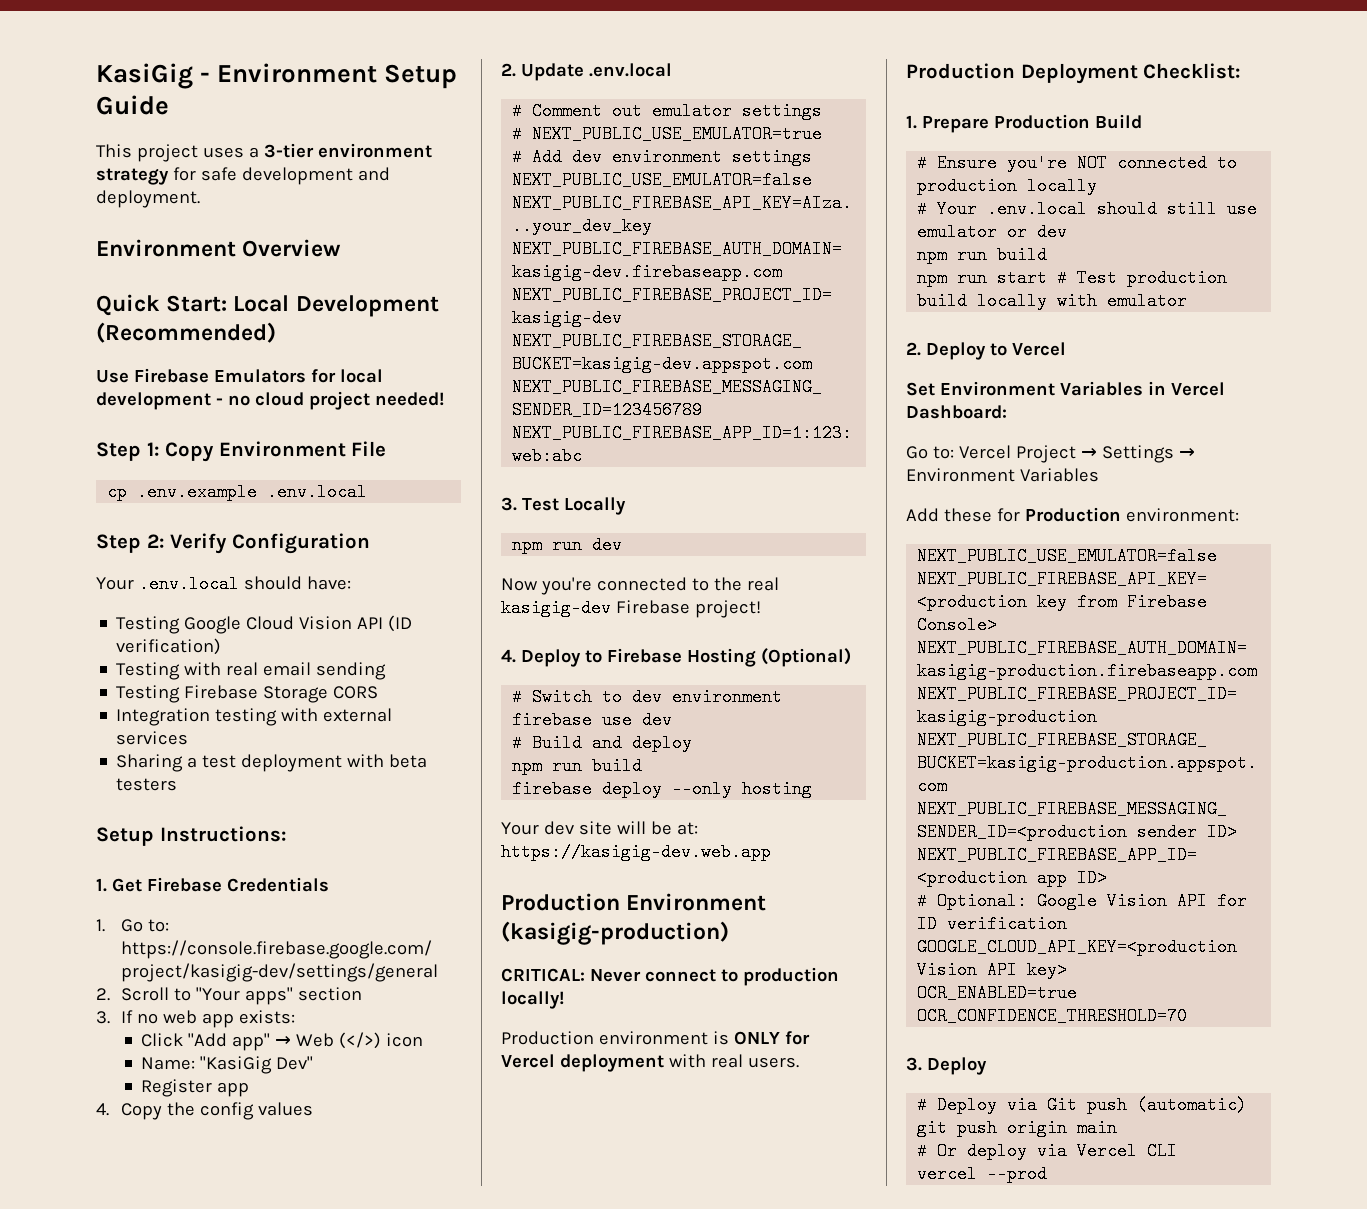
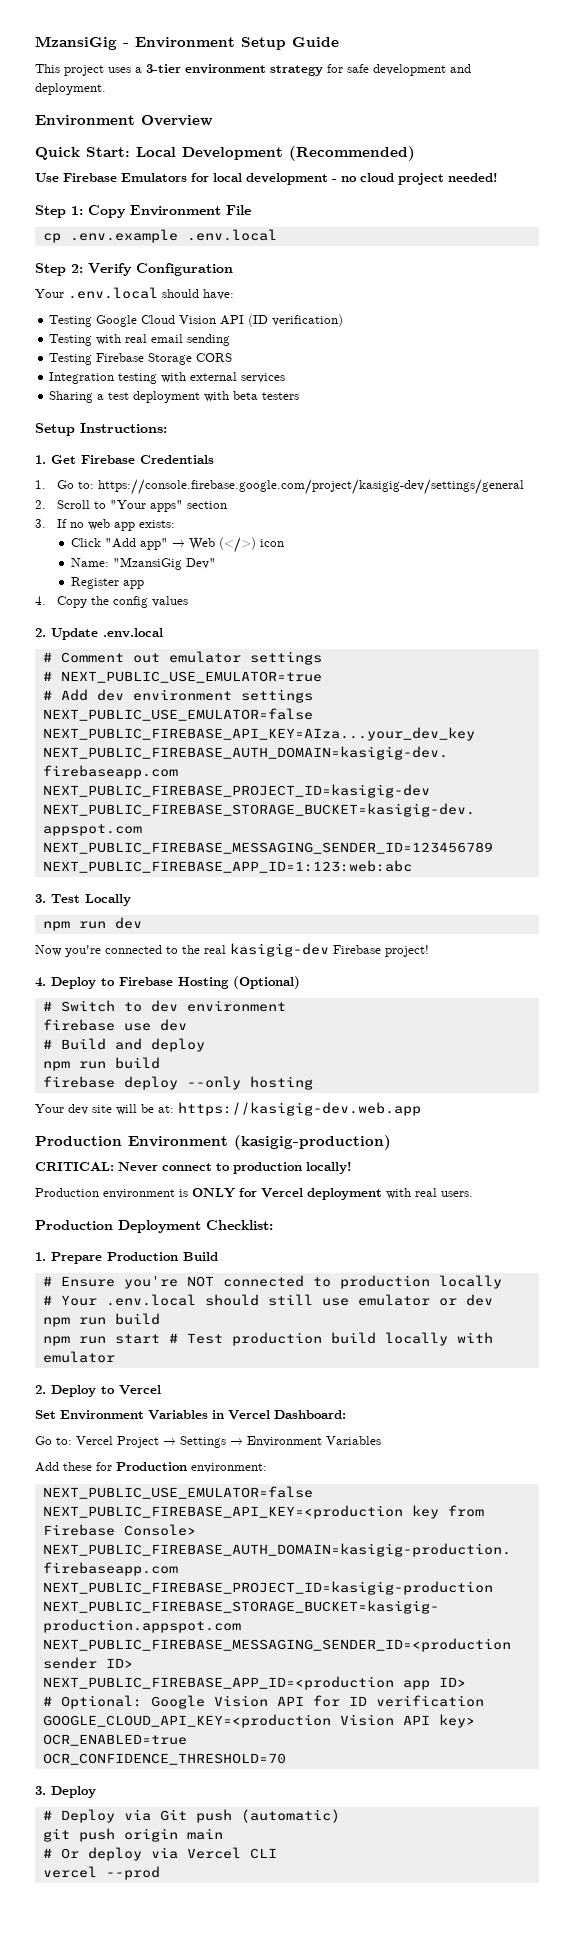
[96,63,193,89] KasiGig -> [35,36,117,50] MzansiGig
[200,1056,273,1074] "KasiGig -> [113,557,183,570] "MzansiGig

